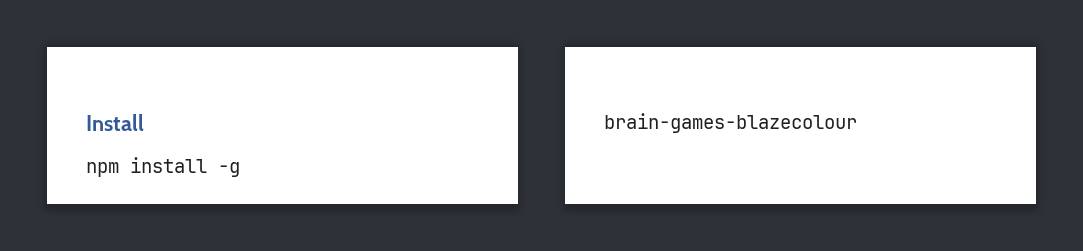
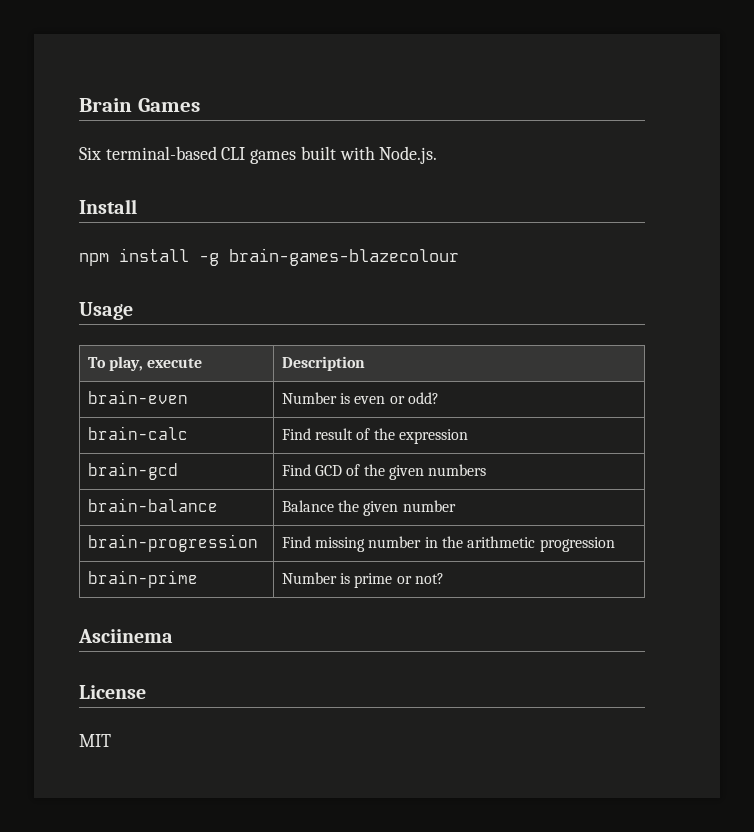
(86, 122) none -> [79,98,200,112] [79,146,438,164] Brain Games // Six terminal-based CLI games built with Node.js. //
(857, 123) none -> [79,302,133,320] [87,356,203,371] [281,356,365,371] [87,390,188,404] [281,392,440,404] [87,426,188,440] [281,428,469,444] [87,462,178,480] [281,464,487,480] [87,498,218,512] [281,500,456,516] [87,534,258,552] [281,536,615,552] [87,570,198,588] [281,572,445,588] [78,629,173,643] [79,685,146,699] [79,734,111,747] // Usage // To play, execute | Description // brain-even | Number is even or odd? // brain-calc | Find result of the expression // brain-gcd | Find GCD of the given numbers // brain-balance | Balance the given number // brain-progression | Find missing number in the arithmetic progression // brain-prime | Number is prime or not? // Asciinema // License // MIT

